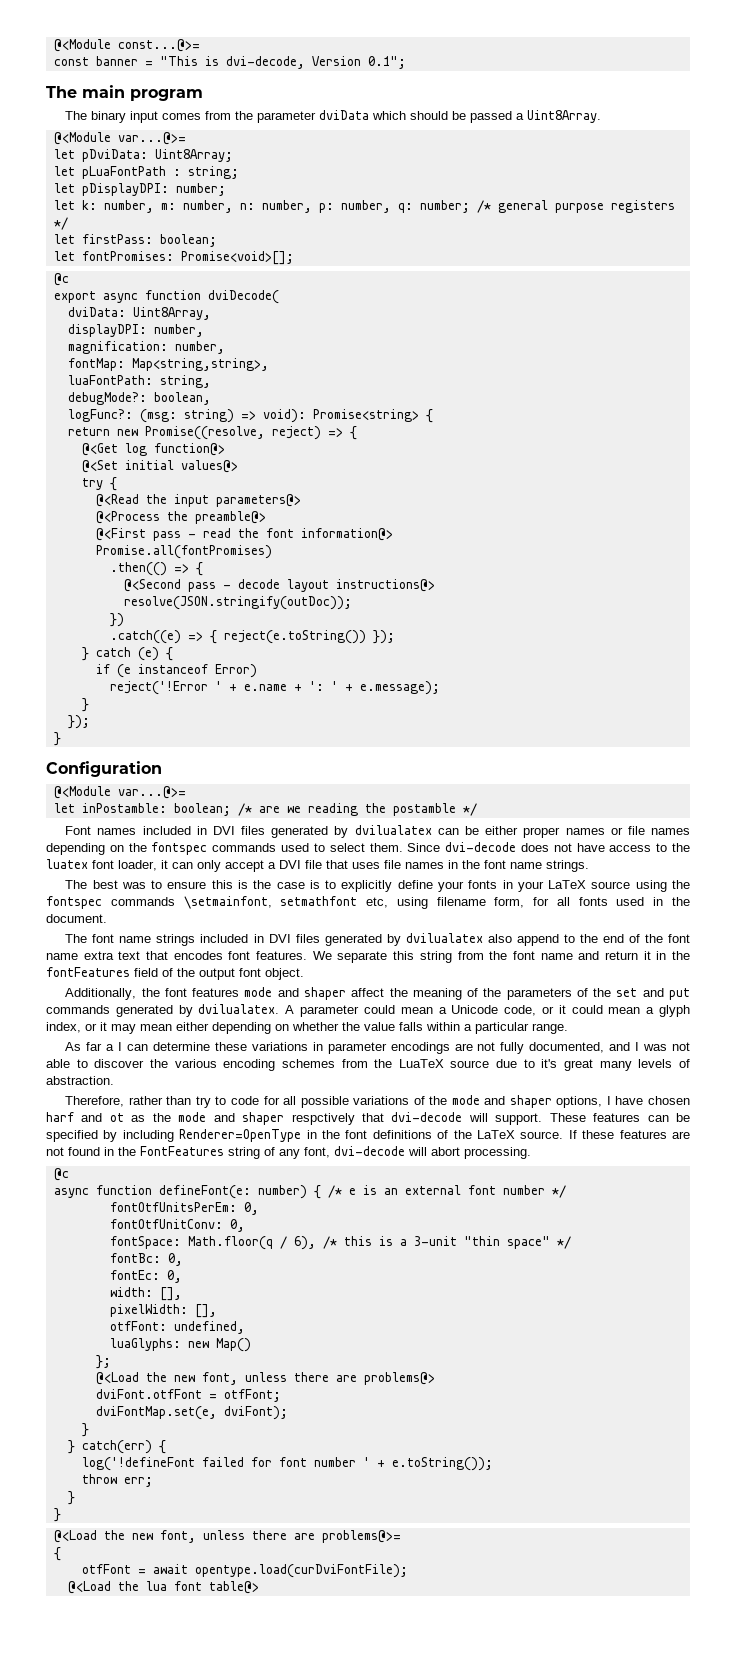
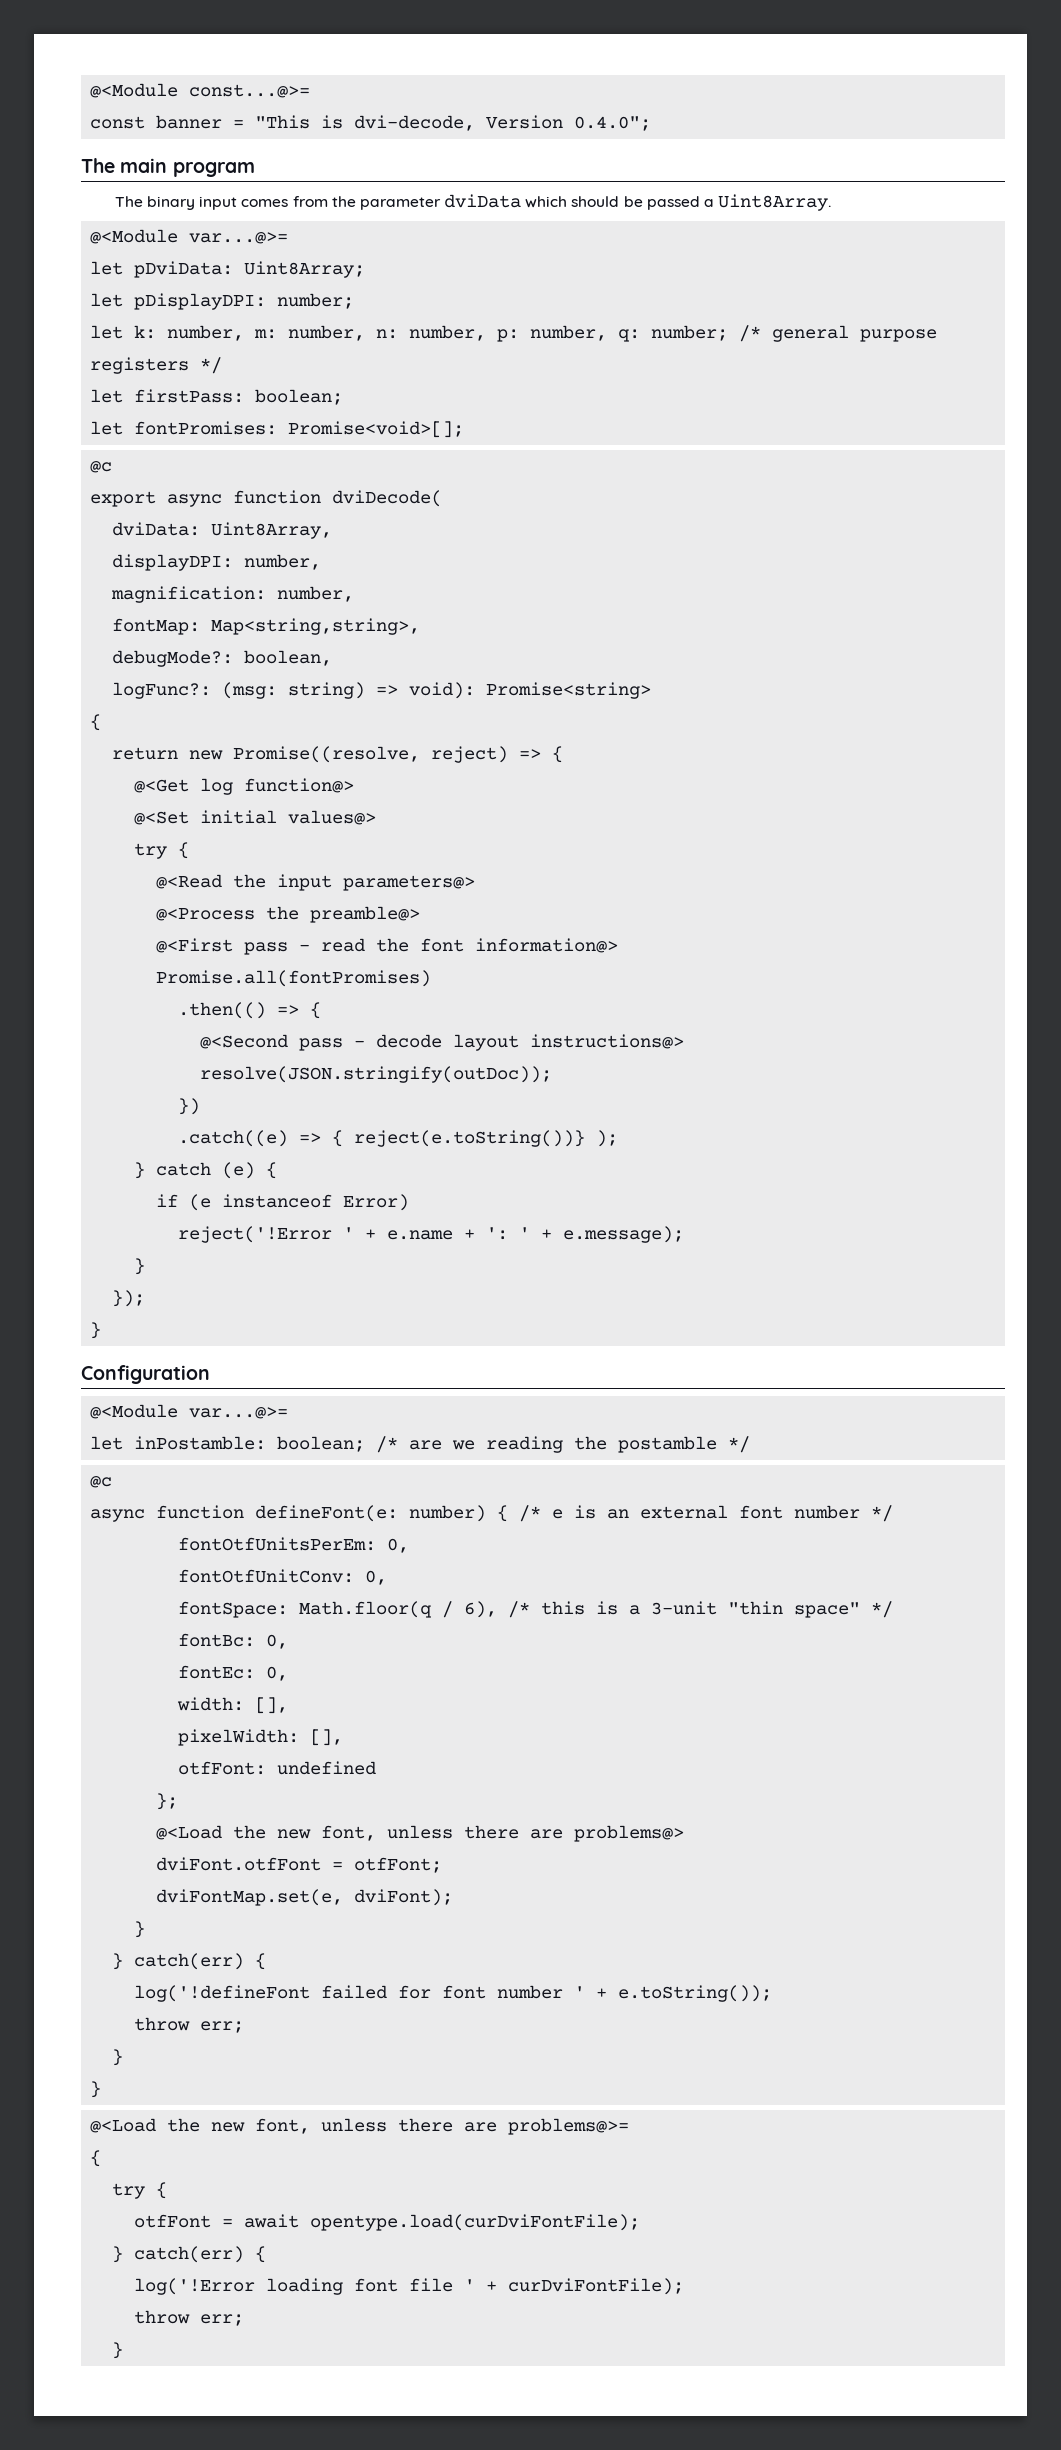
[367,56,406,69] 0.1"; -> [574,116,652,131] 0.4.0";
[53,166,239,179] // let pLuaFontPath : string; -> (366, 269) none
[67,375,211,388] // luaFontPath: string, -> (421, 626) none
(419, 415) none -> (652, 690) //
[223,630,395,644] reject(e.toString()) }); -> [354,1130,619,1147] reject(e.toString())} );
[65,825,691,838] [46,842,690,855] [46,859,589,872] [65,880,690,892] [46,896,690,909] [46,914,107,923] [65,933,690,946] [46,951,691,963] [46,967,304,980] [65,987,690,1000] [46,1004,690,1017] [46,1022,568,1034] [65,1042,690,1054] [46,1059,690,1071] [46,1076,114,1085] [65,1095,691,1108] [46,1112,690,1125] [46,1129,690,1142] [46,1146,531,1159] // Font names included in DVI files generated by dvilualatex can be either proper names or file names depending on the fontspec commands used to select them. Since dvi-decode does not have access to the luatex font loader, it can only accept a DVI file that uses file names in the font name strings. // The best was to ensure this is the case is to explicitly define your fonts in your LaTeX source using the fontspec commands \setmainfont, setmathfont etc, using filename form, for all fonts used in the document. // The font name strings included in DVI files generated by dvilualatex also append to the end of the font name extra text that encodes font features. We separate this string from the font name and return it in the fontFeatures field of the output font object. // Additionally, the font features mode and shaper affect the meaning of the parameters of the set and put commands generated by dvilualatex. A parameter could mean a Unicode code, or it could mean a glyph index, or it may mean either depending on whether the value falls within a particular range. // As far a I can determine these variations in parameter encodings are not fully documented, and I was not able to discover the various encoding schemes from the LuaTeX source due to it's great many levels of abstraction. // Therefore, rather than try to code for all possible variations of the mode and shaper options, I have chosen harf and ot as the mode and shaper respctively that dvi-decode will support. These features can be specified by including Renderer=OpenType in the font definitions of the LaTeX source. If these features are not found in the FontFeatures string of any font, dvi-decode will abort processing. -> (751, 1444) none
[173,1321,245,1334] [109,1338,251,1352] undefined, // luaGlyphs: new Map() -> [277,1761,377,1775] undefined
(61, 1554) none -> [112,2182,168,2199] // try {
[67,1581,259,1594] @<Load the lua font table@> -> [112,2246,267,2263] [134,2278,685,2295] [134,2310,245,2326] [112,2342,124,2359] } catch(err) { // log('!Error loading font file ' + curDviFontFile); // throw err; // }

